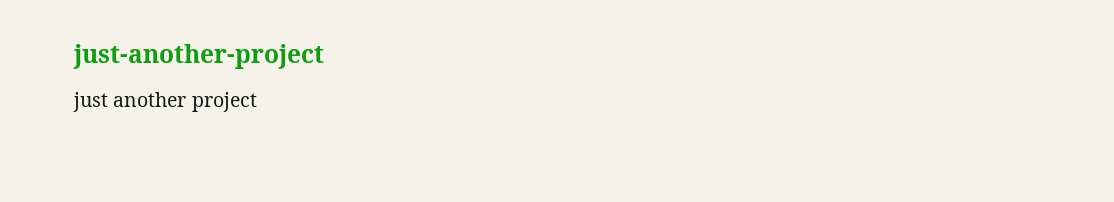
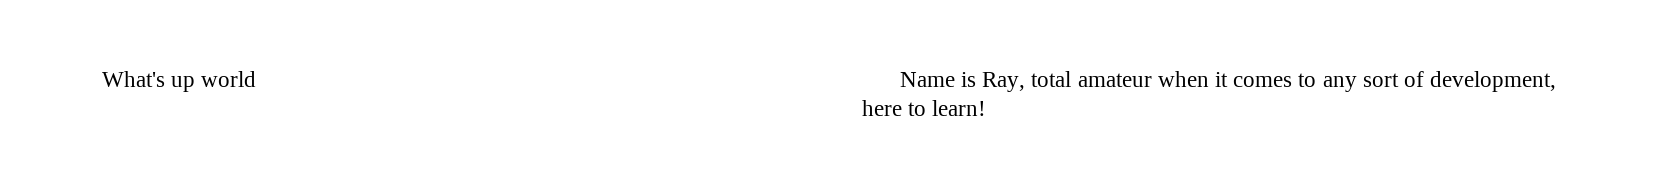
[73,44,324,69] [73,92,257,112] just-another-project // just another project -> [102,71,257,92] [899,71,1557,92] [862,100,987,116] What's up world // Name is Ray, total amateur when it comes to any sort of development, here to learn!

